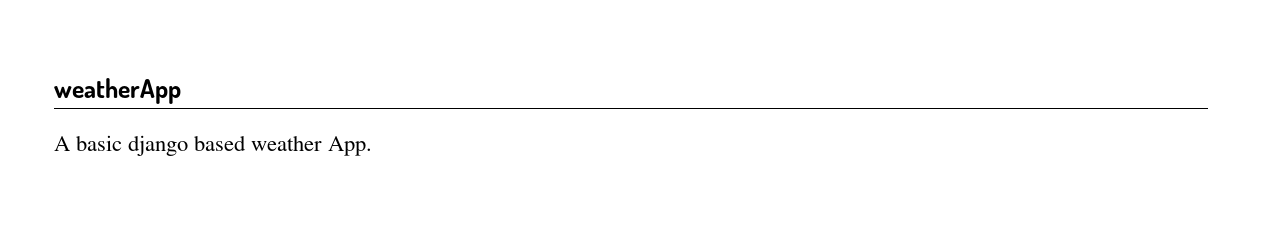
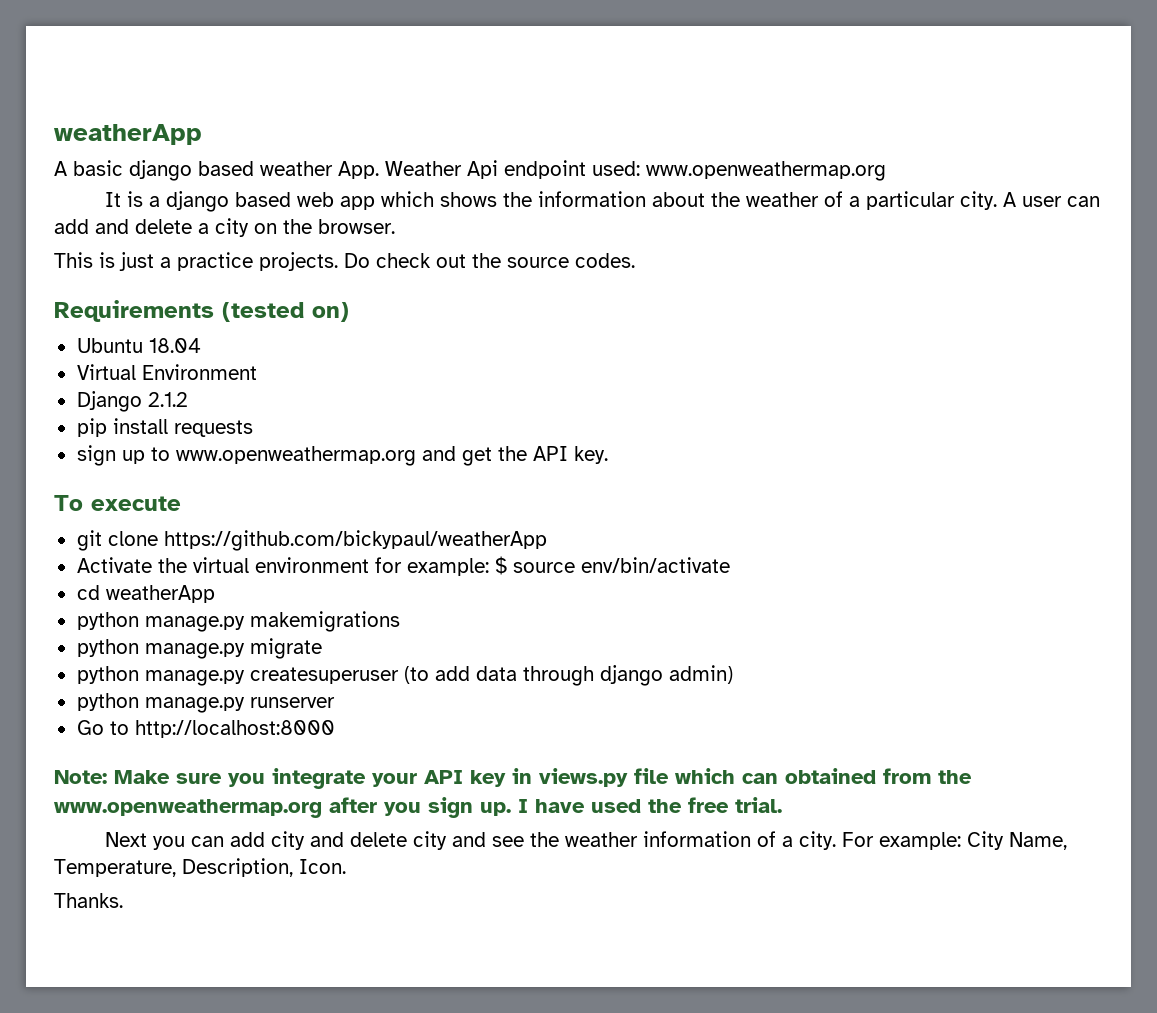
(373, 146) none -> [385,160,886,181] [105,191,1101,212] [54,218,395,237] [54,252,635,271] [54,300,349,322] [76,338,201,353] [76,364,257,380] [76,391,188,412] [76,418,253,437] [76,445,608,466] [54,495,181,511] [76,530,547,551] [76,556,730,576] [76,585,215,603] [76,611,400,632] [76,638,322,659] [76,665,733,686] [76,693,335,713] [76,720,335,738] [54,768,972,789] [54,797,782,818] [105,831,1068,850] [54,858,346,877] [54,893,123,908] Weather Api endpoint used: www.openweathermap.org // It is a django based web app which shows the information about the weather of a particular city. A user can add and delete a city on the browser. // This is just a practice projects. Do check out the source codes. // Requirements (tested on) // Ubuntu 18.04 // Virtual Environment // Django 2.1.2 // pip install requests // sign up to www.openweathermap.org and get the API key. // To execute // git clone https://github.com/bickypaul/weatherApp // Activate the virtual environment for example: $ source env/bin/activate // cd weatherApp // python manage.py makemigrations // python manage.py migrate // python manage.py createsuperuser (to add data through django admin) // python manage.py runserver // Go to http://localhost:8000 // Note: Make sure you integrate your API key in views.py file which can obtained from the www.openweathermap.org after you sign up. I have used the free trial. // Next you can add city and delete city and see the weather information of a city. For example: City Name, Temperature, Description, Icon. // Thanks.

